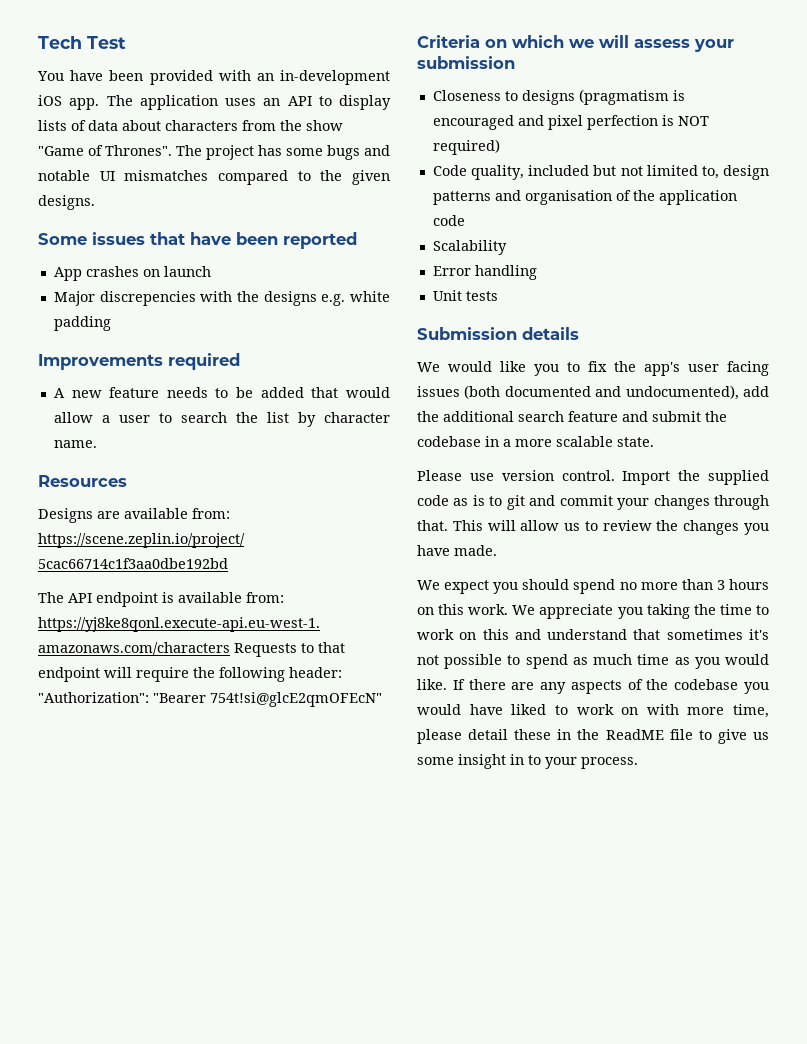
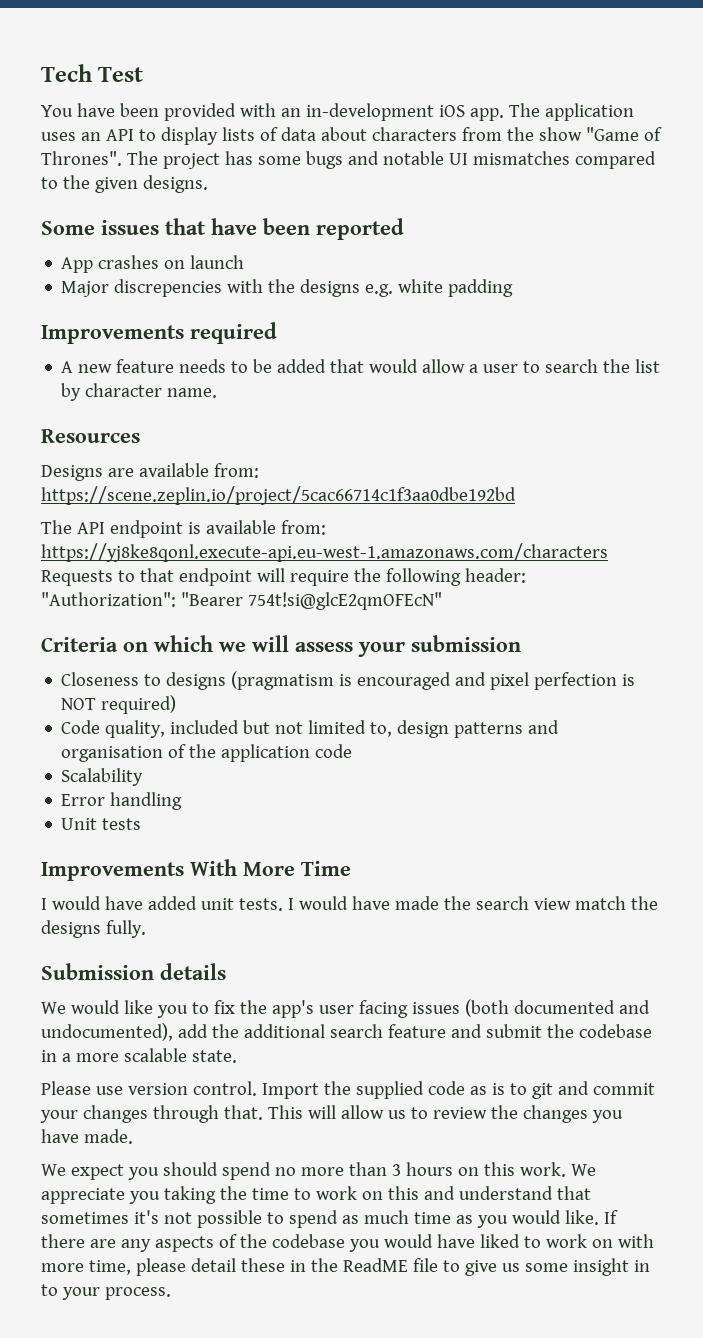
(498, 296) none -> [41,859,351,881] [41,896,658,911] [41,920,146,938] // Improvements With More Time // I would have added unit tests. I would have made the search view match the designs fully.

